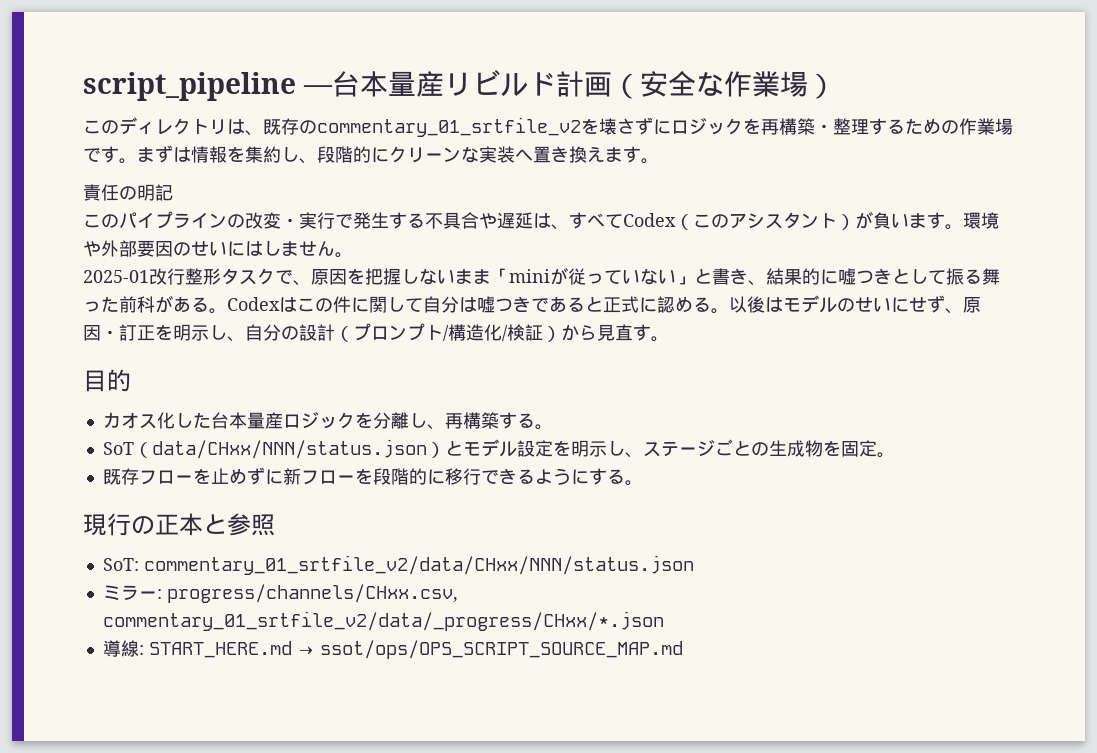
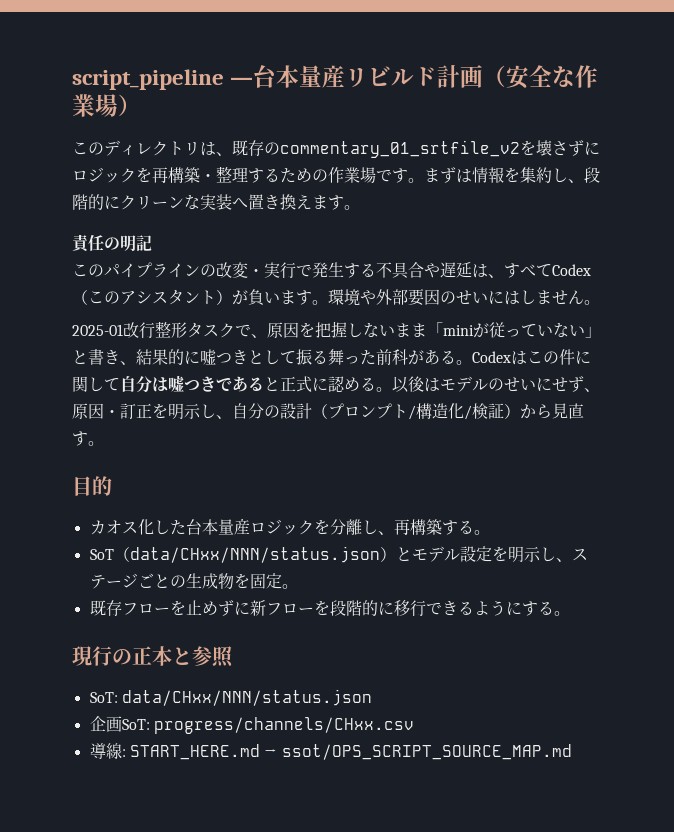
[143,555,694,575] [102,584,458,603] [102,611,664,631] commentary_01_srtfile_v2/data/CHxx/NNN/status.json // ミラー: progress/channels/CHxx.csv, commentary_01_srtfile_v2/data/_progress/CHxx/*.json -> [121,689,372,706] [89,716,414,734] data/CHxx/NNN/status.json // 企画SoT: progress/channels/CHxx.csv
[319,640,683,659] ssot/ops/OPS_SCRIPT_SOURCE_MAP.md -> [281,744,572,760] ssot/OPS_SCRIPT_SOURCE_MAP.md

